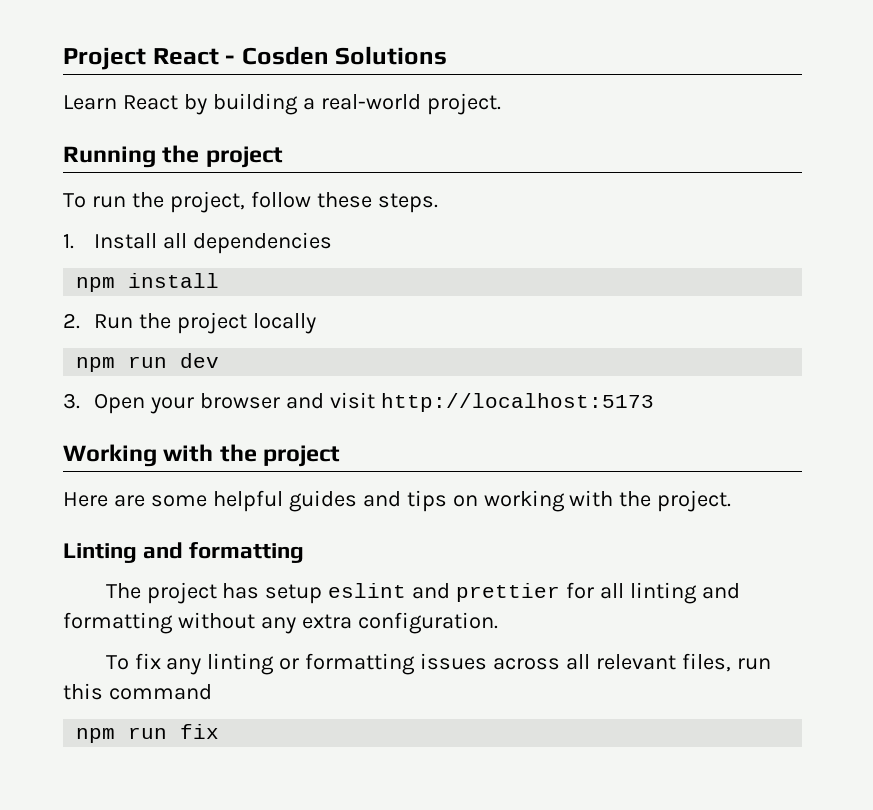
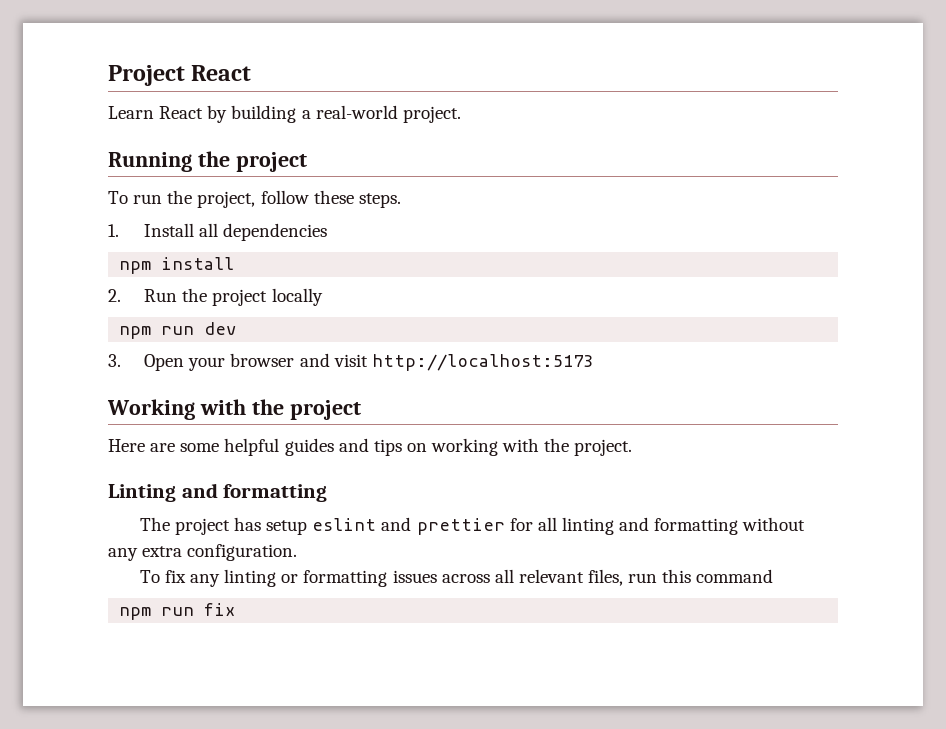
[225,46,448,65] - Cosden Solutions -> (252, 73) none

